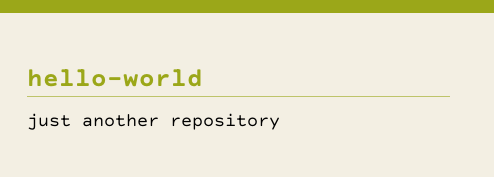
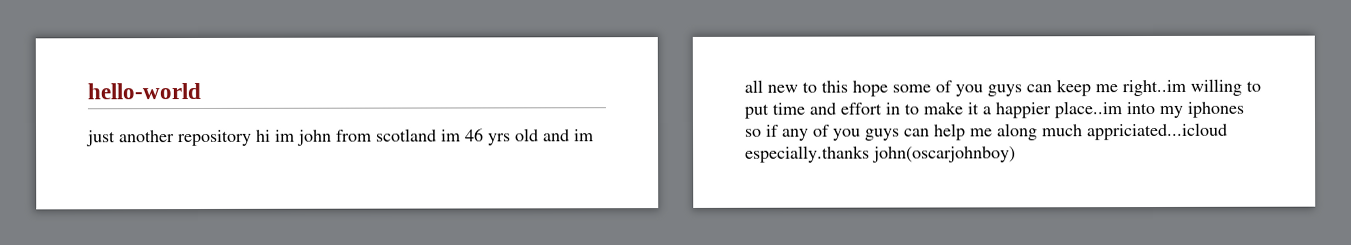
(280, 121) none -> [256,128,594,146] [744,78,1261,97] [744,101,1244,119] [745,122,1228,141] [745,145,1016,163] hi im john from scotland im 46 yrs old and im all new to this hope some of you guys can keep me right..im willing to put time and effort in to make it a happier place..im into my iphones so if any of you guys can help me along much appriciated...icloud especially.thanks john(oscarjohnboy)

